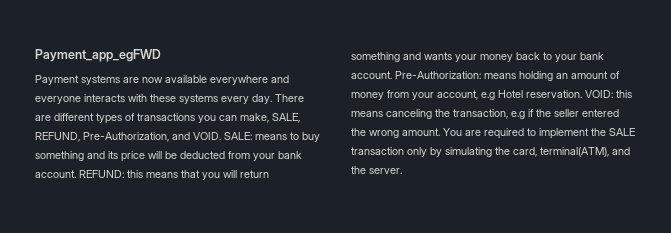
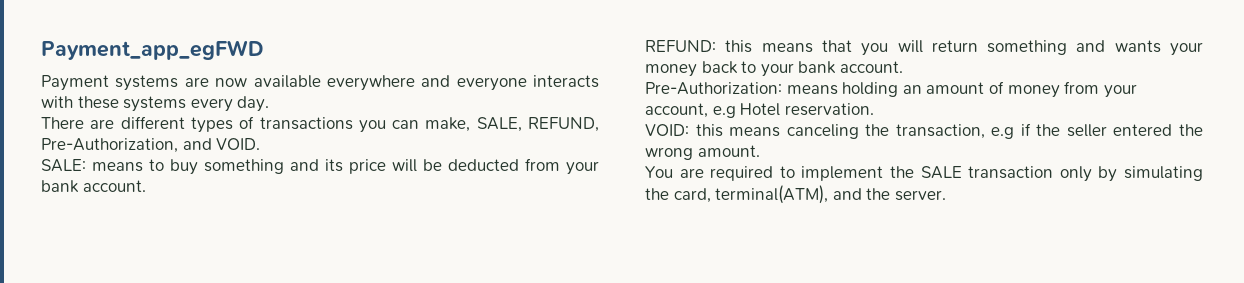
(272, 99) none -> (270, 104) //
(221, 136) none -> (261, 144) //
(76, 174) none -> (146, 186) //
(392, 75) none -> (903, 67) //
(582, 94) none -> (874, 109) //
(440, 132) none -> (760, 151) //

